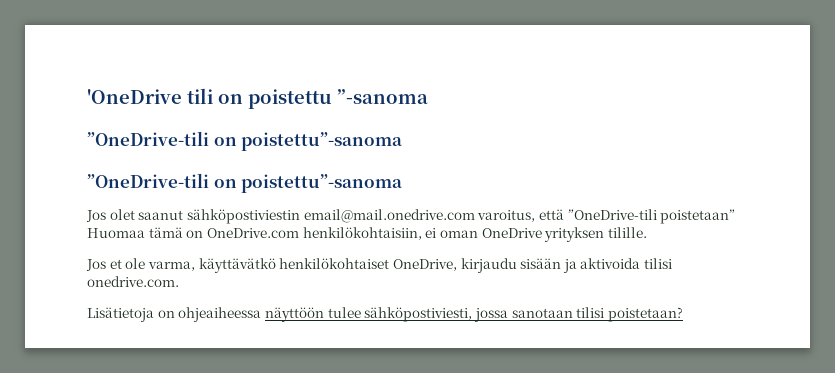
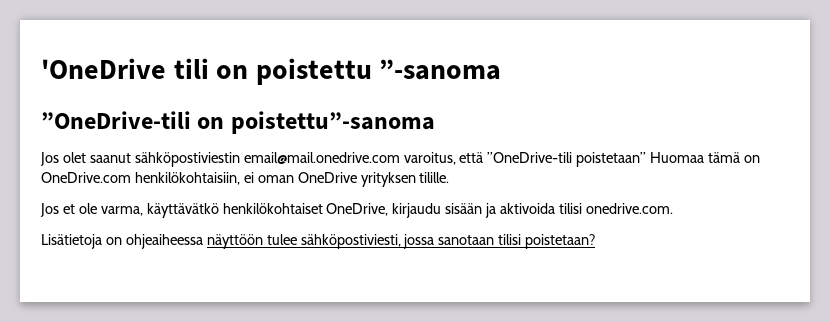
[87,173,403,193] // ”OneDrive-tili on poistettu”-sanoma -> (435, 122) none

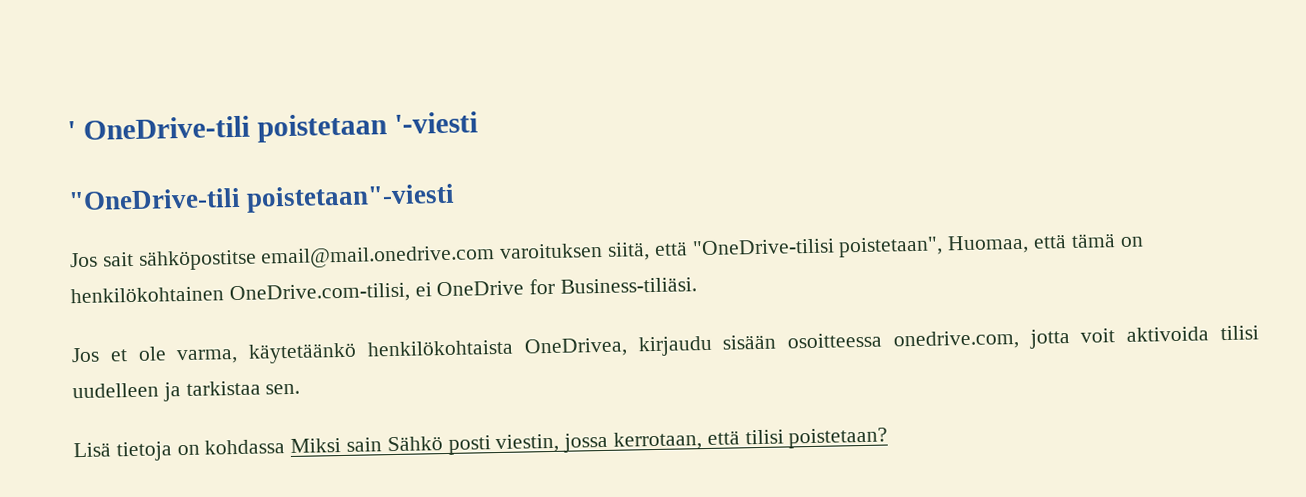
[41,58,502,85] [41,111,435,134] [40,152,761,167] [41,172,450,187] [40,203,673,218] [41,234,495,249] 'OneDrive tili on poistettu ”-sanoma // ”OneDrive-tili on poistettu”-sanoma // Jos olet saanut sähköpostiviestin email@mail.onedrive.com varoitus, että ”OneDrive-tili poistetaan” Huomaa tämä on OneDrive.com henkilökohtaisiin, ei oman OneDrive yrityksen tilille. // Jos et ole varma, käyttävätkö henkilökohtaiset OneDrive, kirjaudu sisään ja aktivoida tilisi onedrive.com. // Lisätietoja on ohjeaiheessa näyttöön tulee sähköpostiviesti, jossa sanotaan -> [67,111,478,143] [68,183,456,213] [69,233,1144,271] [70,277,698,305] [71,325,1260,365] [72,380,301,402] [73,430,740,462] ' OneDrive-tili poistetaan '-viesti // "OneDrive-tili poistetaan"-viesti // Jos sait sähköpostitse email@mail.onedrive.com varoituksen siitä, että "OneDrive-tilisi poistetaan", Huomaa, että tämä on henkilökohtainen OneDrive.com-tilisi, ei OneDrive for Business-tiliäsi. // Jos et ole varma, käytetäänkö henkilökohtaista OneDrivea, kirjaudu sisään osoitteessa onedrive.com, jotta voit aktivoida tilisi uudelleen ja tarkistaa sen. // Lisä tietoja on kohdassa Miksi sain Sähkö posti viestin, jossa kerrotaan, että

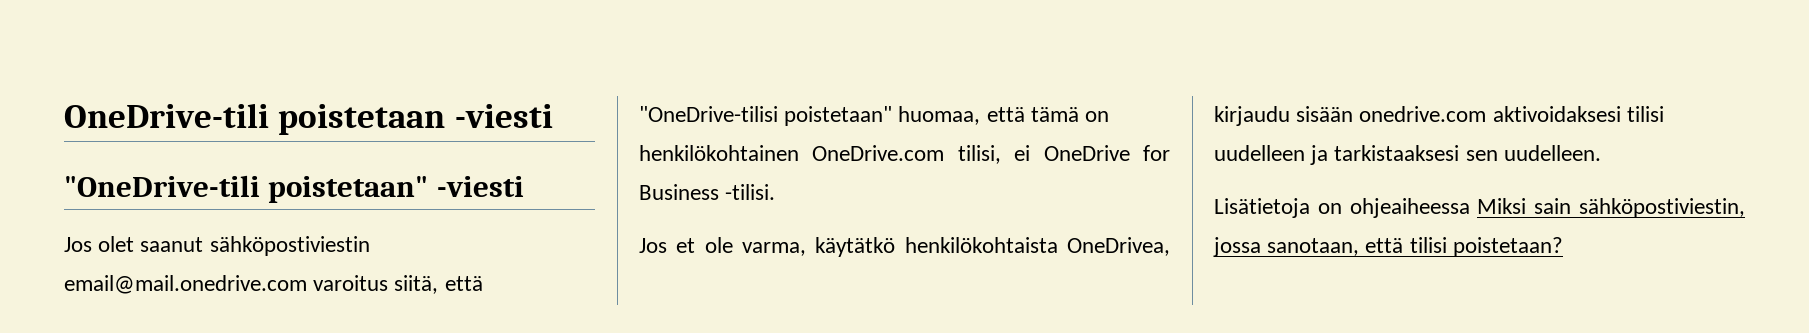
[67,121,76,141] ' -> (64, 115) none
[393,111,478,134] '-viesti -> [454,104,553,128] -viesti
[246,183,456,213] [69,242,604,271] poistetaan"-viesti // Jos sait sähköpostitse email@mail.onedrive.com varoituksen -> [268,176,524,203] [64,236,370,256] [64,275,389,294] poistetaan" -viesti // Jos olet saanut sähköpostiviestin email@mail.onedrive.com varoitus
[838,234,1030,258] poistetaan", Huomaa, -> [784,106,981,126] poistetaan" huomaa,
[228,282,410,305] OneDrive.com-tilisi, -> [812,145,1001,164] OneDrive.com tilisi,
[560,277,698,294] Business-tiliäsi. -> [639,184,776,200] Business -tilisi.
[248,342,358,364] käytetäänkö -> [815,237,896,257] käytätkö
[787,325,1260,351] [72,380,301,402] [73,431,703,462] osoitteessa onedrive.com, jotta voit aktivoida tilisi uudelleen ja tarkistaa sen. // Lisä tietoja on kohdassa Miksi sain Sähkö posti viestin, jossa kerrotaan, -> [1359,106,1664,122] [1214,145,1601,165] [1214,198,1745,218] [1213,237,1360,257] onedrive.com aktivoidaksesi tilisi uudelleen ja tarkistaaksesi sen uudelleen. // Lisätietoja on ohjeaiheessa Miksi sain sähköpostiviestin, jossa sanotaan,

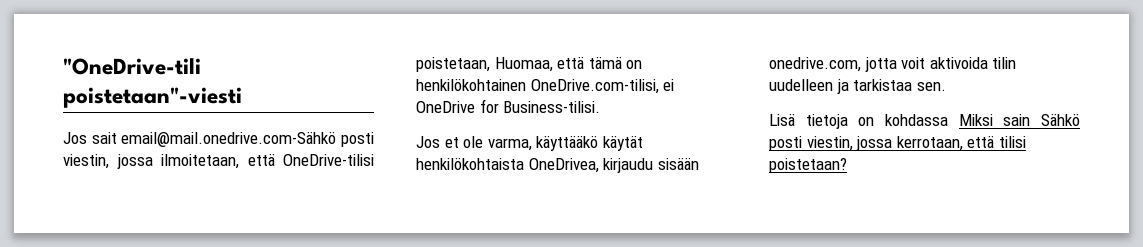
[64,103,553,135] [64,175,524,203] [64,236,370,256] [64,275,483,294] [639,106,981,126] OneDrive-tili poistetaan -viesti // "OneDrive-tili poistetaan" -viesti // Jos olet saanut sähköpostiviestin email@mail.onedrive.com varoitus siitä, että "OneDrive-tilisi poistetaan" huomaa, -> [63,58,201,75] [63,87,242,108] [63,132,375,147] [63,154,374,169] [416,57,553,72] "OneDrive-tili poistetaan"-viesti // Jos sait email@mail.onedrive.com-Sähkö posti viestin, jossa ilmoitetaan, että OneDrive-tilisi poistetaan, Huomaa,
[812,145,1001,164] OneDrive.com tilisi, -> [530,79,659,94] OneDrive.com-tilisi,
[639,184,776,200] Business -tilisi. -> [503,101,601,113] Business-tilisi.
[815,237,896,257] käytätkö -> [536,136,643,151] käyttääkö käytät
[1359,106,1664,122] [1214,145,1601,165] [1214,198,1745,218] [1213,237,1360,257] onedrive.com aktivoidaksesi tilisi uudelleen ja tarkistaaksesi sen uudelleen. // Lisätietoja on ohjeaiheessa Miksi sain sähköpostiviestin, jossa sanotaan, -> [769,57,1017,72] [769,79,946,94] [769,114,1080,129] [769,136,963,151] onedrive.com, jotta voit aktivoida tilin uudelleen ja tarkistaa sen. // Lisä tietoja on kohdassa Miksi sain Sähkö posti viestin, jossa kerrotaan,

